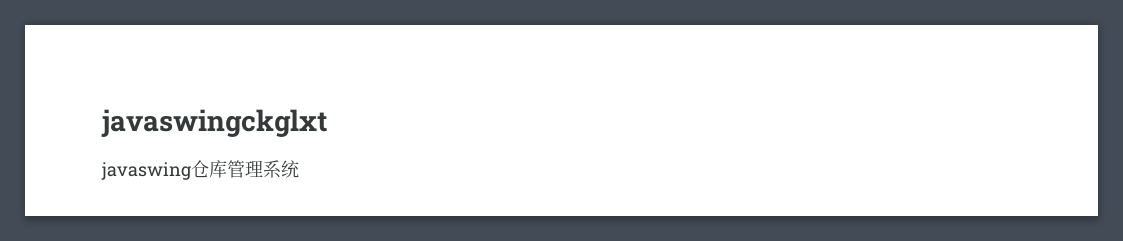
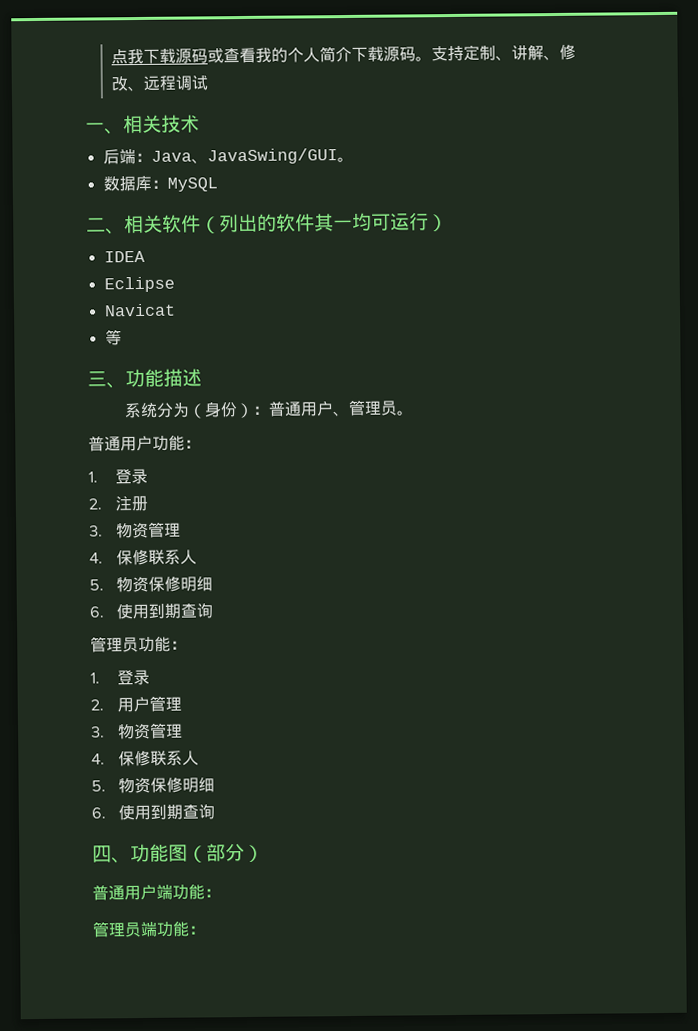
[101,109,327,137] [101,160,299,180] javaswingckglxt // javaswing仓库管理系统 -> [111,43,577,65] [111,75,209,92] [85,114,200,135] [102,148,354,165] [102,175,218,192] [86,212,448,235] [103,250,145,263] [103,276,175,293] [103,303,176,317] [104,329,122,346] [87,368,202,389] [123,399,414,419] [88,435,201,452] [88,468,149,485] [88,495,149,512] [89,521,182,539] [89,548,198,566] [89,575,214,593] [89,602,214,620] [90,636,187,653] [90,669,151,686] [90,695,183,713] [91,722,184,740] [91,749,200,767] [91,776,216,794] [91,803,216,821] [92,843,264,864] [92,884,221,901] [92,921,206,938] 点我下载源码或查看我的个人简介下载源码。支持定制、讲解、修改、远程调试 // 一、相关技术 // 后端：Java、JavaSwing/GUI。 // 数据库：MySQL // 二、相关软件（列出的软件其一均可运行） // IDEA // Eclipse // Navicat // 等 // 三、功能描述 // 系统分为（身份）：普通用户、管理员。 // 普通用户功能： // 1.登录 // 2.注册 // 3.物资管理 // 4.保修联系人 // 5.物资保修明细 // 6.使用到期查询 // 管理员功能： // 1.登录 // 2.用户管理 // 3.物资管理 // 4.保修联系人 // 5.物资保修明细 // 6.使用到期查询 // 四、功能图（部分） // 普通用户端功能： // 管理员端功能：

